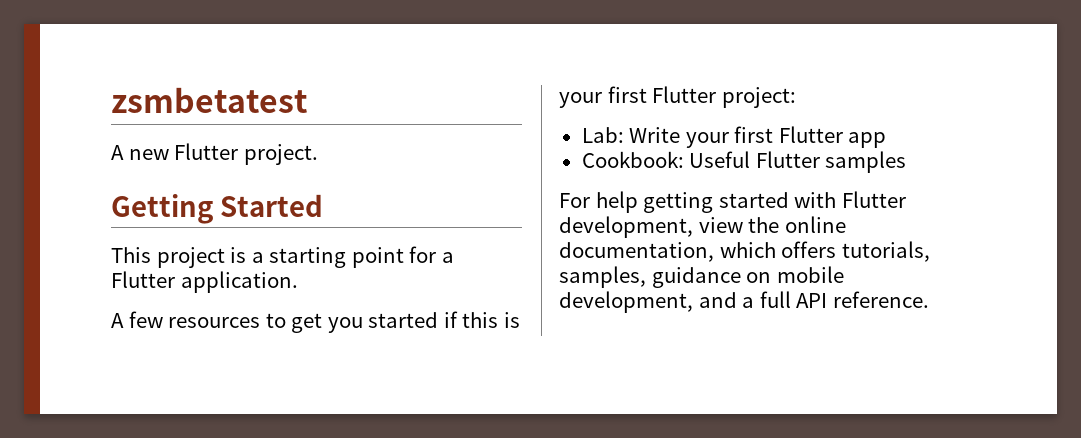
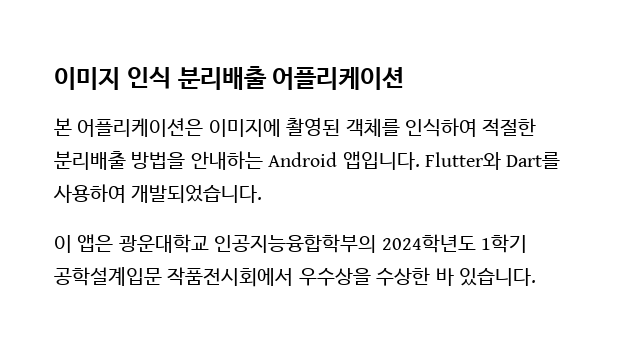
[111,87,307,113] [111,143,318,165] [111,194,324,224] [111,246,454,268] [111,271,298,293] [111,311,520,333] [559,86,796,108] [581,126,887,148] [581,151,907,173] [559,191,906,213] [559,216,846,238] [559,241,930,262] [559,266,844,288] [559,291,929,313] zsmbetatest // A new Flutter project. // Getting Started // This project is a starting point for a Flutter application. // A few resources to get you started if this is your first Flutter project: // Lab: Write your first Flutter app // Cookbook: Useful Flutter samples // For help getting started with Flutter development, view the online documentation, which offers tutorials, samples, guidance on mobile development, and a full API reference. -> [54,66,405,90] [54,117,537,137] [54,151,561,170] [53,184,263,203] [54,234,527,253] [54,267,536,287] 이미지 인식 분리배출 어플리케이션 // 본 어플리케이션은 이미지에 촬영된 객체를 인식하여 적절한 분리배출 방법을 안내하는 Android 앱입니다. Flutter와 Dart를 사용하여 개발되었습니다. // 이 앱은 광운대학교 인공지능융합학부의 2024학년도 1학기 공학설계입문 작품전시회에서 우수상을 수상한 바 있습니다.

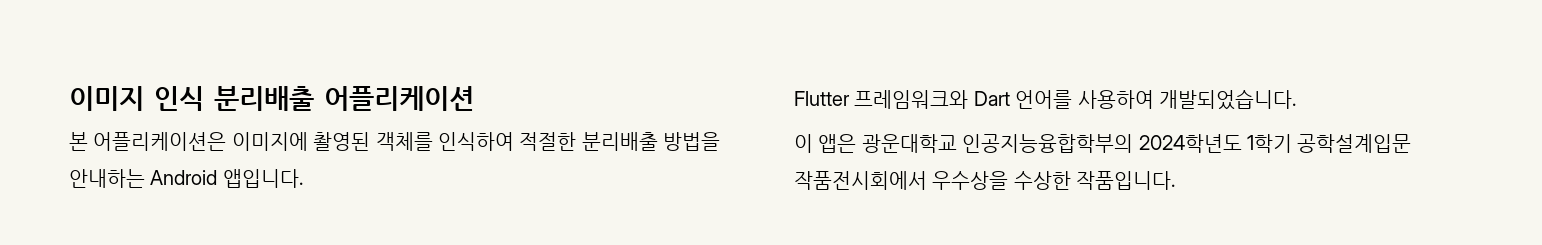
[425,152,561,170] Flutter와 Dart를 -> [794,90,1073,109] // Flutter 프레임워크와 Dart 언어를
[435,268,536,286] 바 있습니다. -> [1076,171,1176,190] 작품입니다.

